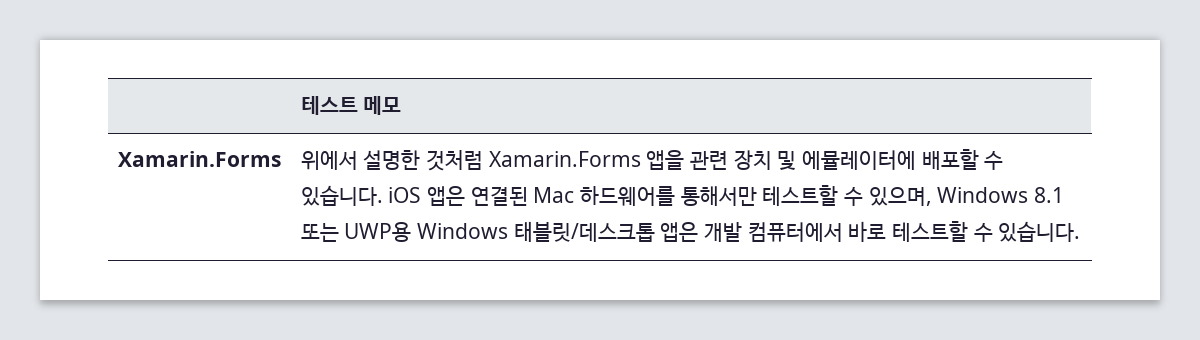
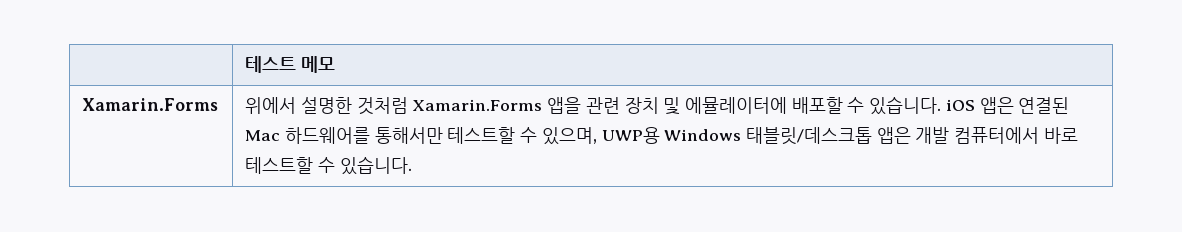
[937,187,1064,203] [300,223,339,242] Windows 8.1 또는 -> (597, 136) none

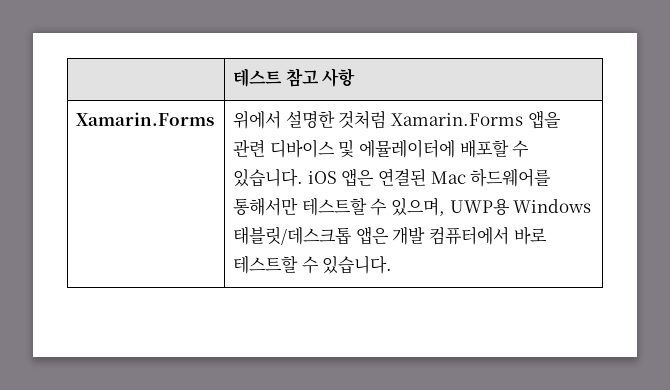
[300,56,335,73] 메모 -> [285,68,356,87] 참고 사항
[624,97,659,114] 장치 -> [269,139,335,158] 디바이스

